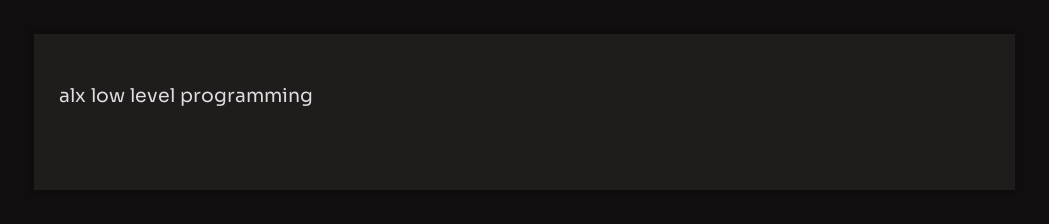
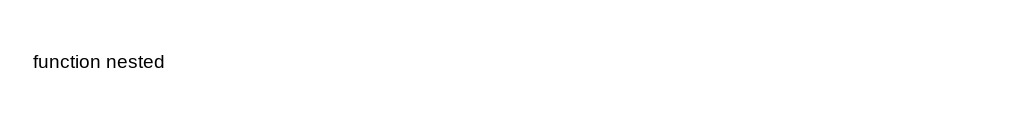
[59,87,314,106] alx low level programming -> [33,55,166,68] function nested

